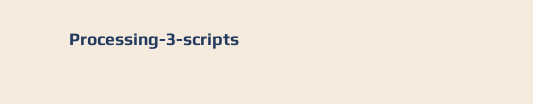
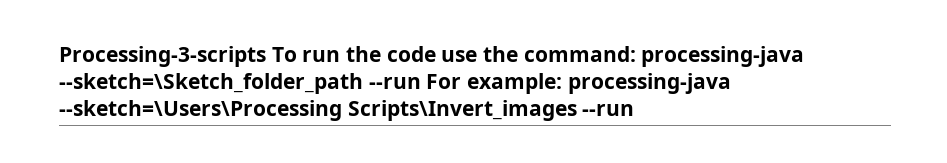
(239, 41) none -> [271,46,805,67] [59,73,731,94] [59,100,635,121] To run the code use the command: processing-java --sketch=\Sketch_folder_path --run For example: processing-java --sketch=\Users\Processing Scripts\Invert_images --run

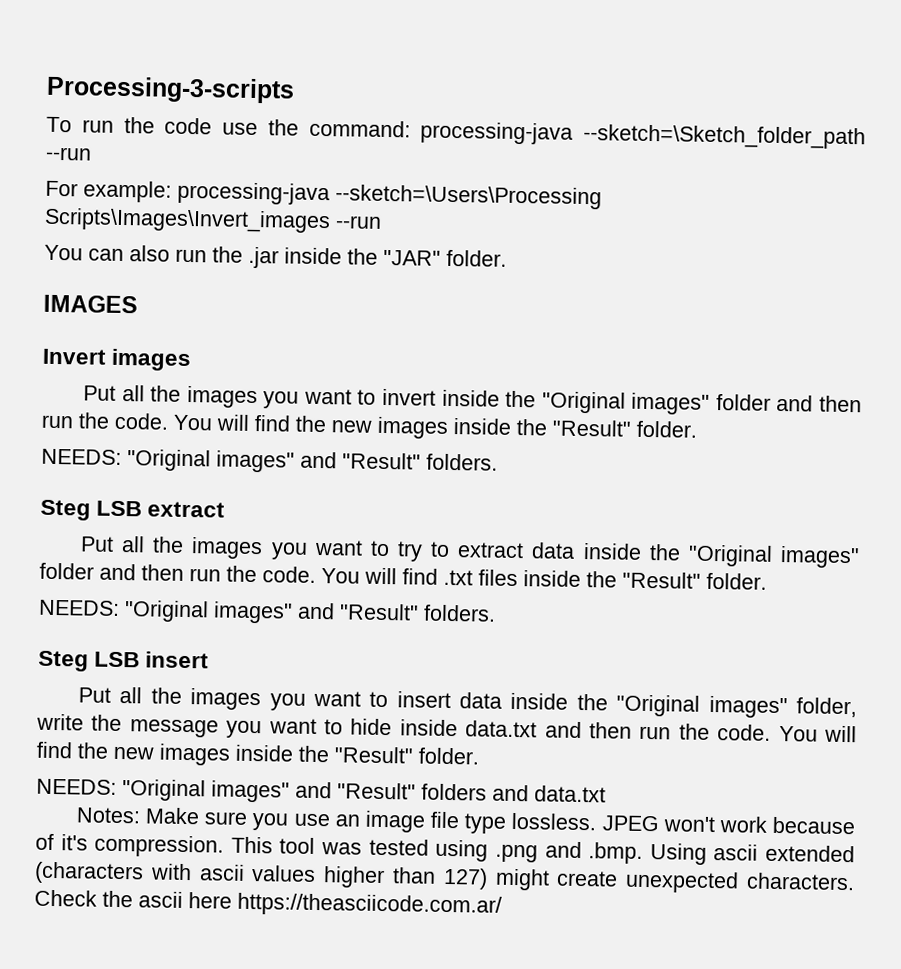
(266, 56) none -> (295, 89) //
(421, 83) none -> (92, 153) //
[347,100,635,121] Scripts\Invert_images --run -> [44,207,382,234] [44,244,507,269] [43,294,138,314] [42,348,193,372] [83,384,863,415] [41,412,697,439] [41,448,498,473] [40,499,226,521] [80,536,860,569] [39,562,767,590] [38,599,496,624] [38,650,210,672] [78,687,857,719] [36,713,857,743] [36,741,479,766] [36,778,606,803] [76,807,856,835] [35,833,856,865] [34,861,855,894] [34,889,502,918] Scripts\Images\Invert_images --run // You can also run the .jar inside the "JAR" folder. // IMAGES // Invert images // Put all the images you want to invert inside the "Original images" folder and then run the code. You will find the new images inside the "Result" folder. // NEEDS: "Original images" and "Result" folders. // Steg LSB extract // Put all the images you want to try to extract data inside the "Original images" folder and then run the code. You will find .txt files inside the "Result" folder. // NEEDS: "Original images" and "Result" folders. // Steg LSB insert // Put all the images you want to insert data inside the "Original images" folder, write the message you want to hide inside data.txt and then run the code. You will find the new images inside the "Result" folder. // NEEDS: "Original images" and "Result" folders and data.txt // Notes: Make sure you use an image file type lossless. JPEG won't work because of it's compression. This tool was tested using .png and .bmp. Using ascii extended (characters with ascii values higher than 127) might create unexpected characters. Check the ascii here https://theasciicode.com.ar/

